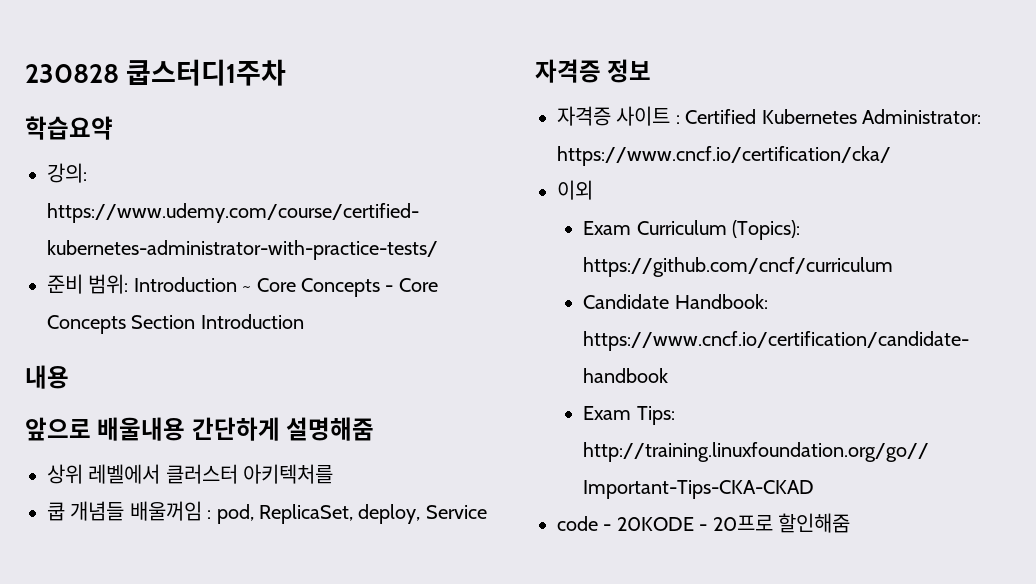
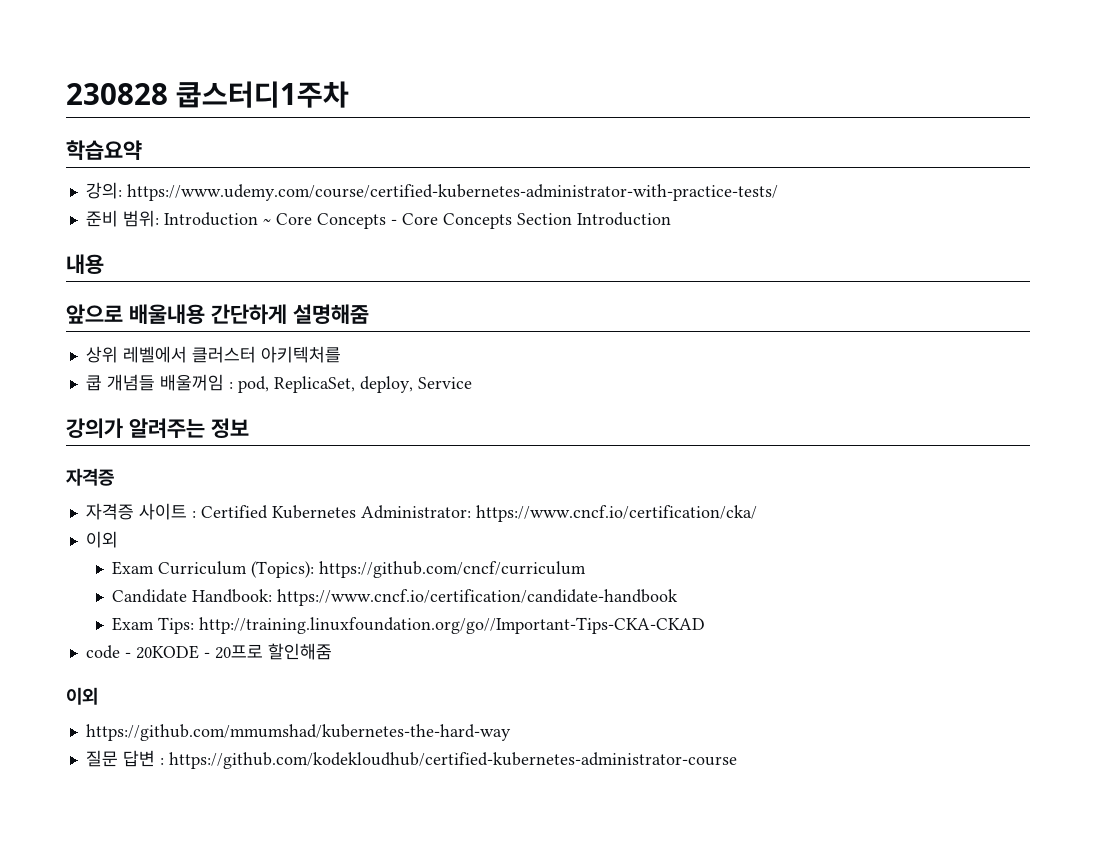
[535,59,652,83] // 자격증 정보 -> [66,418,249,439] [66,468,114,486] // 강의가 알려주는 정보 // 자격증
(850, 523) none -> [66,687,98,705] [85,724,511,741] [85,750,737,769] // 이외 // https://github.com/mmumshad/kubernetes-the-hard-way // 질문 답변 : https://github.com/kodekloudhub/certified-kubernetes-administrator-course

